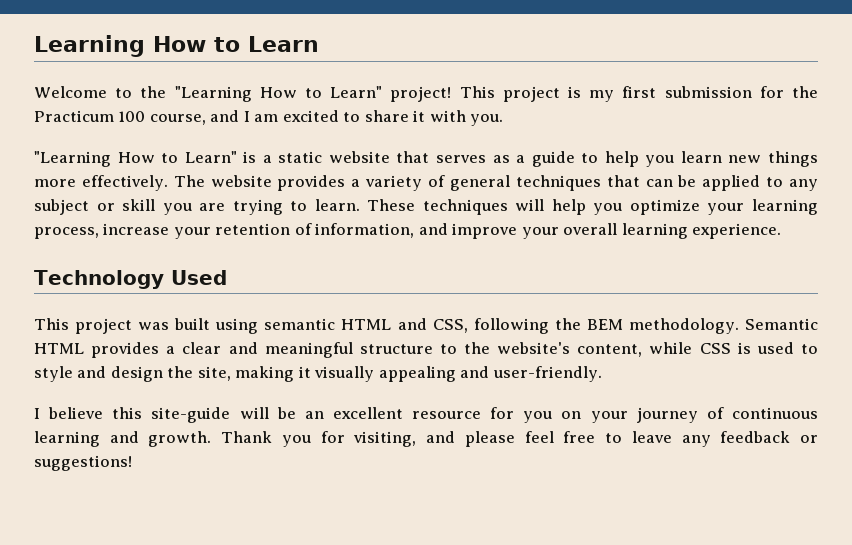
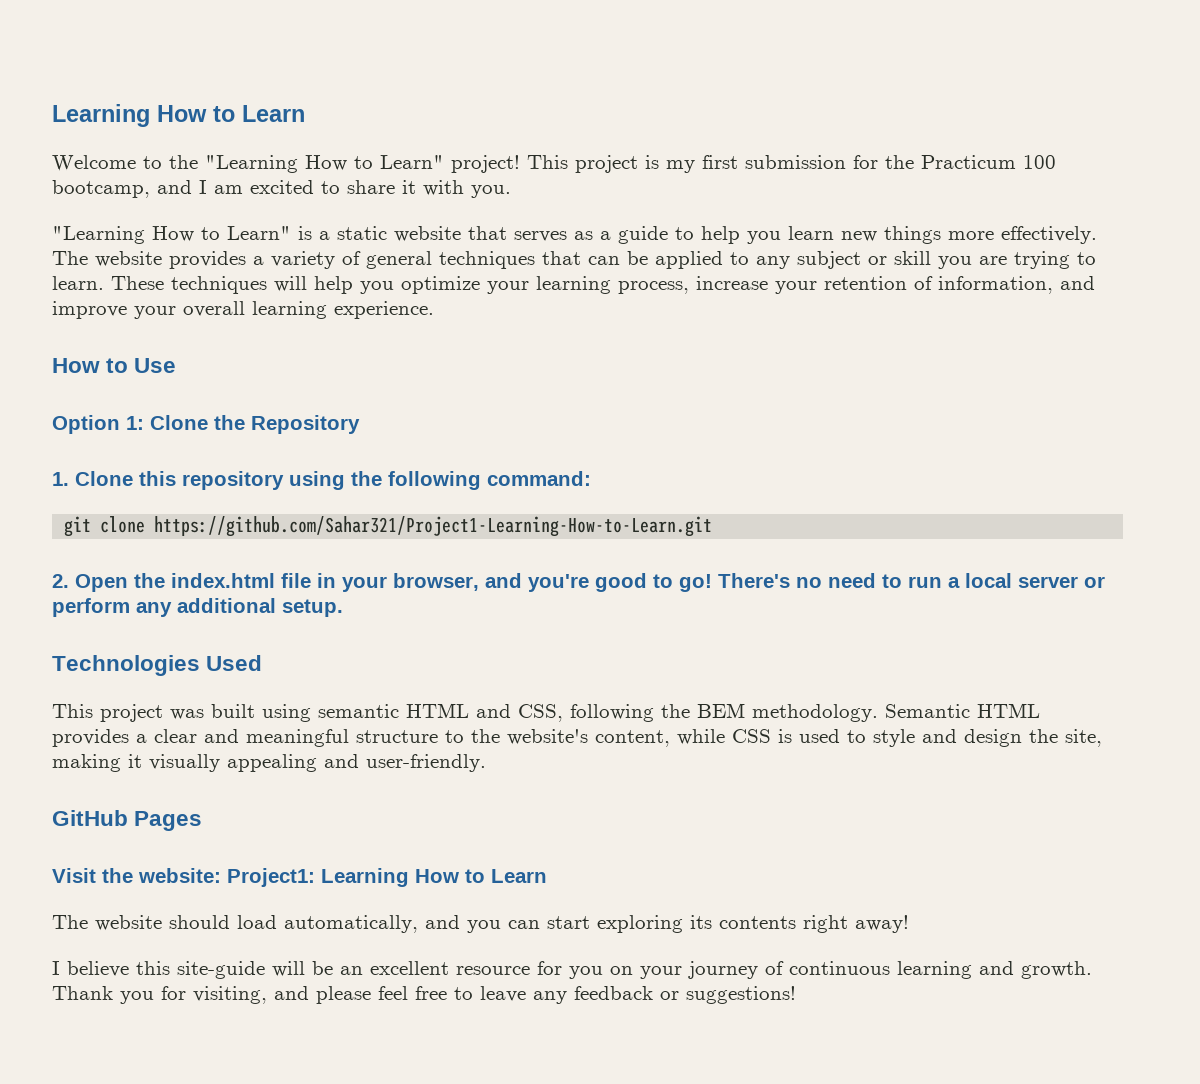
[149,114,206,125] course, -> [52,180,150,198] bootcamp,
[34,270,164,289] Technology -> [52,358,177,373] [52,415,360,434] [52,471,591,490] [64,516,713,537] [52,573,1105,592] [52,598,343,617] [52,655,200,676] How to Use // Option 1: Clone the Repository // 1. Clone this repository using the following command: // git clone https://github.com/Sahar321/Project1-Learning-How-to-Learn.git // 2. Open the index.html file in your browser, and you're good to go! There's no need to run a local server or perform any additional setup. // Technologies
(602, 374) none -> [52,810,203,831] [52,868,547,887] [52,915,909,933] // GitHub Pages // Visit the website: Project1: Learning How to Learn // The website should load automatically, and you can start exploring its contents right away!

